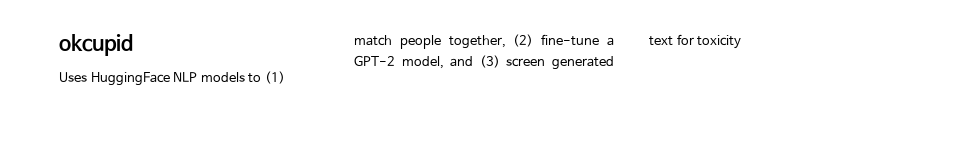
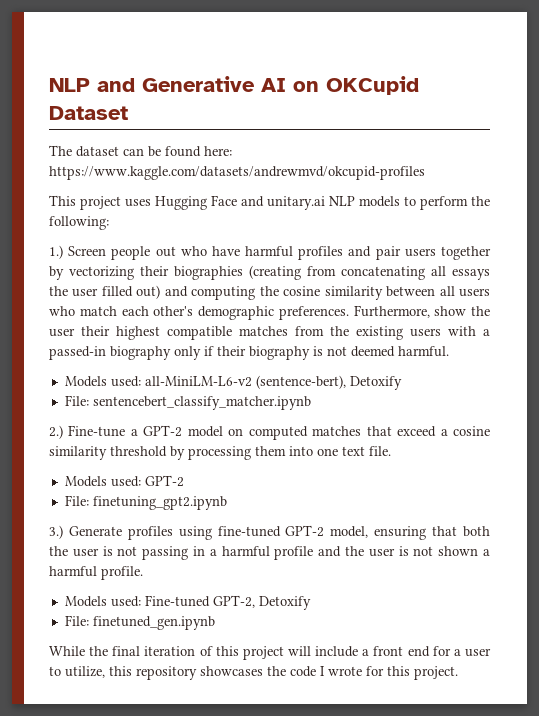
[59,34,133,56] [59,71,285,86] [354,34,614,49] [354,55,614,70] [649,34,742,49] okcupid // Uses HuggingFace NLP models to (1) match people together, (2) fine-tune a GPT-2 model, and (3) screen generated text for toxicity -> [49,76,419,95] [49,106,128,120] [49,145,232,157] [49,166,425,180] [49,195,490,210] [49,216,109,230] [49,245,491,260] [49,265,490,280] [49,285,490,300] [49,305,490,320] [49,326,490,340] [49,346,449,360] [64,375,402,390] [64,395,311,410] [49,425,490,440] [49,446,391,460] [64,475,184,487] [64,495,227,510] [49,525,491,540] [49,546,491,560] [49,566,143,580] [64,595,311,610] [64,615,215,630] [49,646,492,660] [49,666,458,680] NLP and Generative AI on OKCupid Dataset // The dataset can be found here: https://www.kaggle.com/datasets/andrewmvd/okcupid-profiles // This project uses Hugging Face and unitary.ai NLP models to perform the following: // 1.) Screen people out who have harmful profiles and pair users together by vectorizing their biographies (creating from concatenating all essays the user filled out) and computing the cosine similarity between all users who match each other's demographic preferences. Furthermore, show the user their highest compatible matches from the existing users with a passed-in biography only if their biography is not deemed harmful. // Models used: all-MiniLM-L6-v2 (sentence-bert), Detoxify // File: sentencebert_classify_matcher.ipynb // 2.) Fine-tune a GPT-2 model on computed matches that exceed a cosine similarity threshold by processing them into one text file. // Models used: GPT-2 // File: finetuning_gpt2.ipynb // 3.) Generate profiles using fine-tuned GPT-2 model, ensuring that both the user is not passing in a harmful profile and the user is not shown a harmful profile. // Models used: Fine-tuned GPT-2, Detoxify // File: finetuned_gen.ipynb // While the final iteration of this project will include a front end for a user to utilize, this repository showcases the code I wrote for this project.

